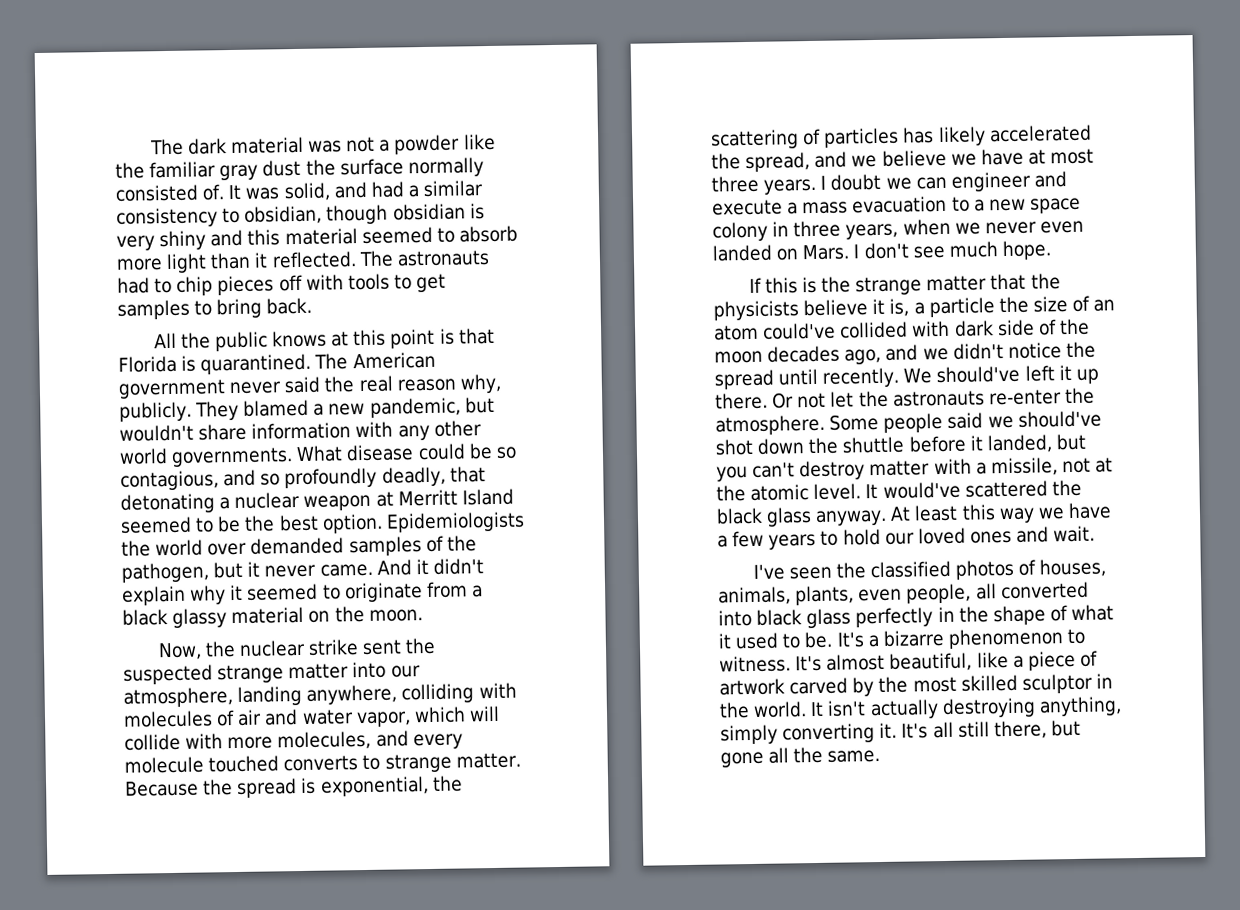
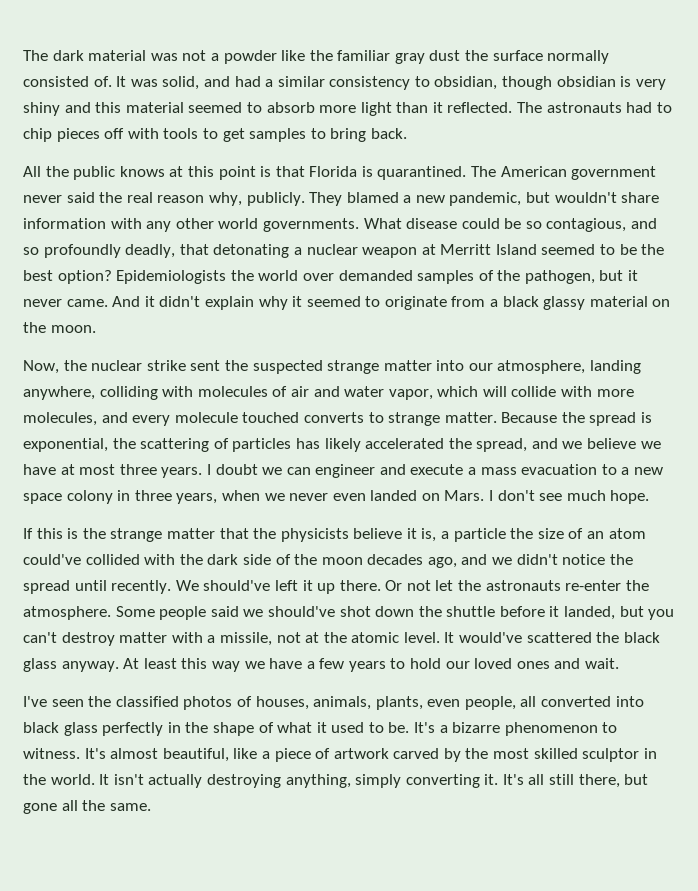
[321,513,383,534] option. -> [57,270,112,284] option?
(951, 328) none -> [179,554,203,565] the

